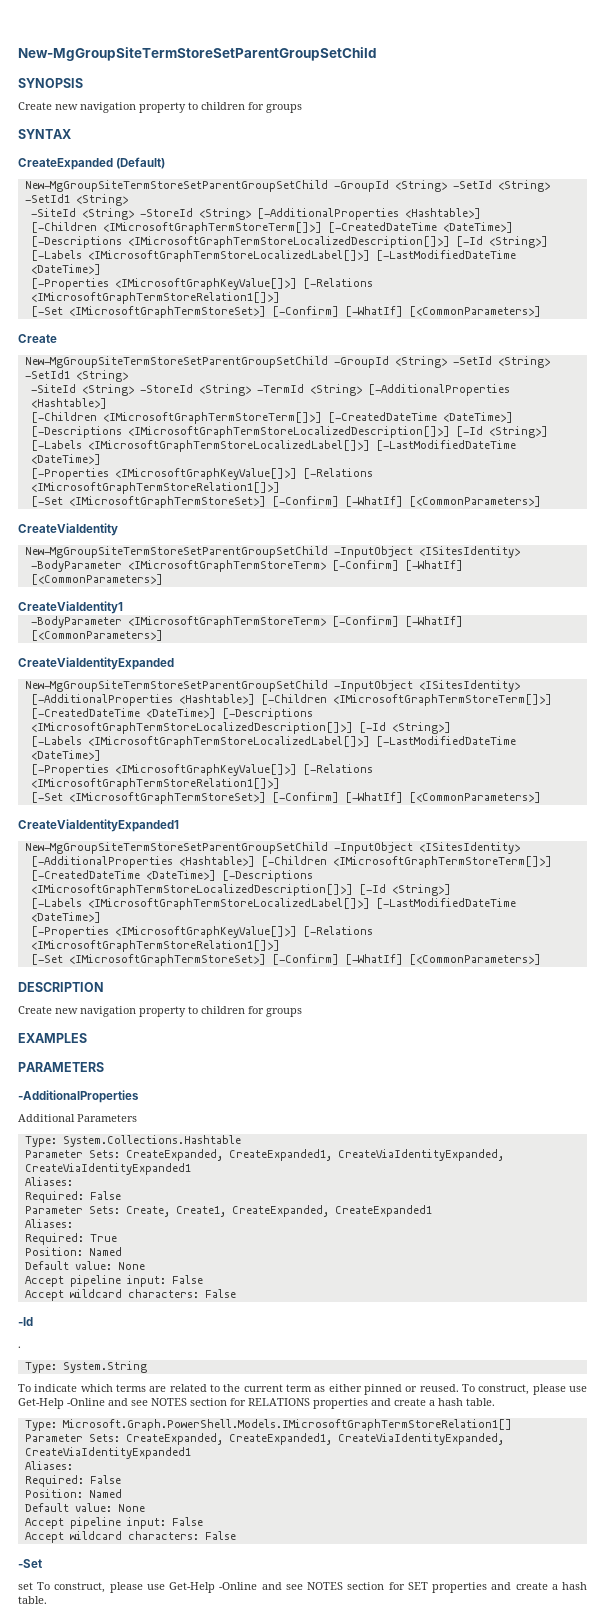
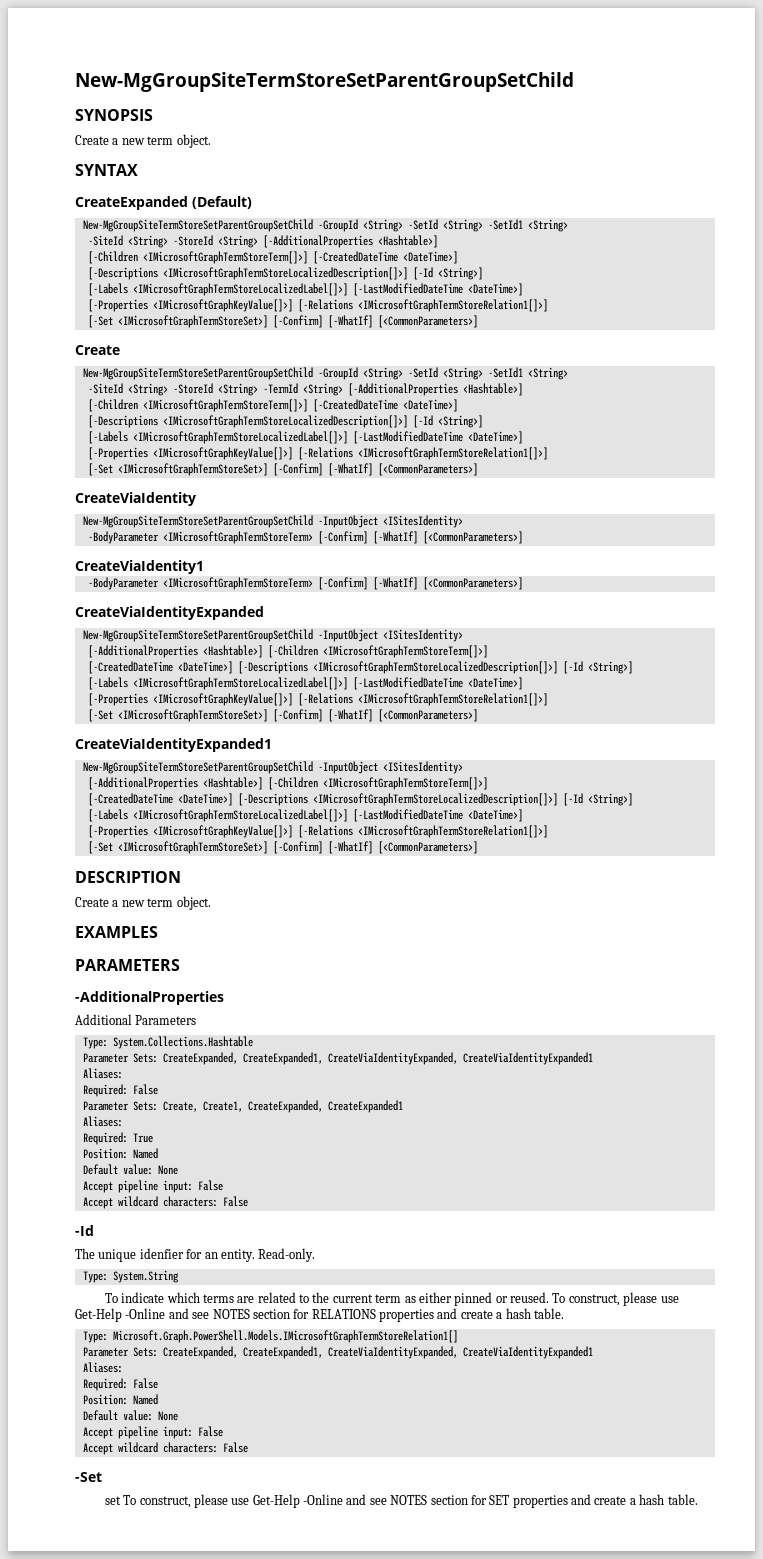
[55,102,302,113] new navigation property to children for groups -> [112,134,211,148] a new term object.
[55,1006,302,1017] new navigation property to children for groups -> [112,896,211,910] a new term object.
[18,1346,21,1348] . -> [75,1248,316,1262] The unique idenfier for an entity. Read-only.

